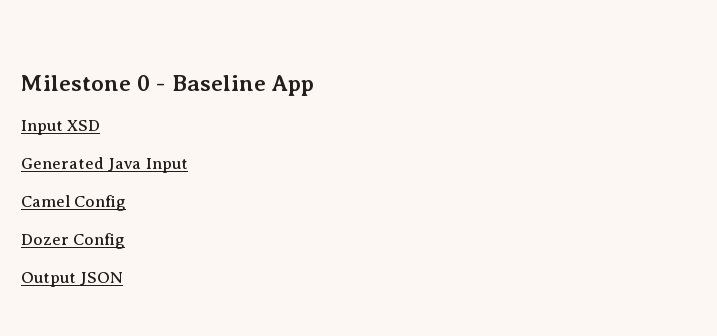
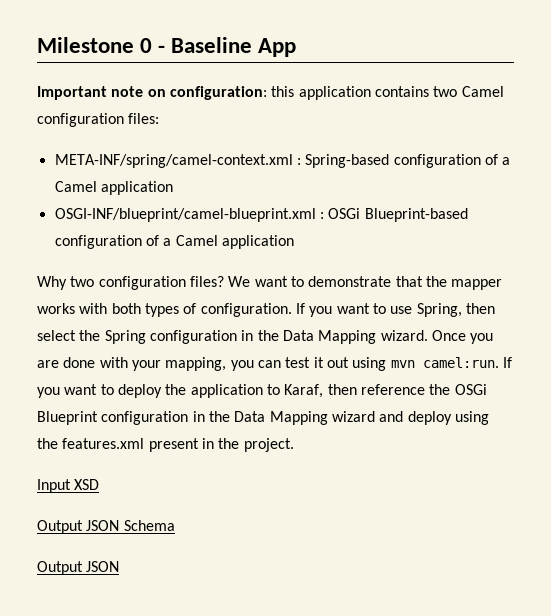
[21,120,101,135] [21,157,188,173] [21,195,127,211] [21,233,126,249] Input XSD // Generated Java Input // Camel Config // Dozer Config -> [37,86,504,100] [37,113,160,127] [54,154,511,168] [54,181,173,195] [54,208,468,222] [54,235,294,249] [37,276,503,290] [37,303,495,317] [37,330,494,344] [37,357,512,371] [37,384,487,398] [37,411,489,425] [37,438,294,452] [37,479,100,493] [37,520,175,534] Important note on configuration: this application contains two Camel configuration files: // META-INF/spring/camel-context.xml : Spring-based configuration of a Camel application // OSGI-INF/blueprint/camel-blueprint.xml : OSGi Blueprint-based configuration of a Camel application // Why two configuration files? We want to demonstrate that the mapper works with both types of configuration. If you want to use Spring, then select the Spring configuration in the Data Mapping wizard. Once you are done with your mapping, you can test it out using mvn camel:run. If you want to deploy the application to Karaf, then reference the OSGi Blueprint configuration in the Data Mapping wizard and deploy using the features.xml present in the project. // Input XSD // Output JSON Schema

